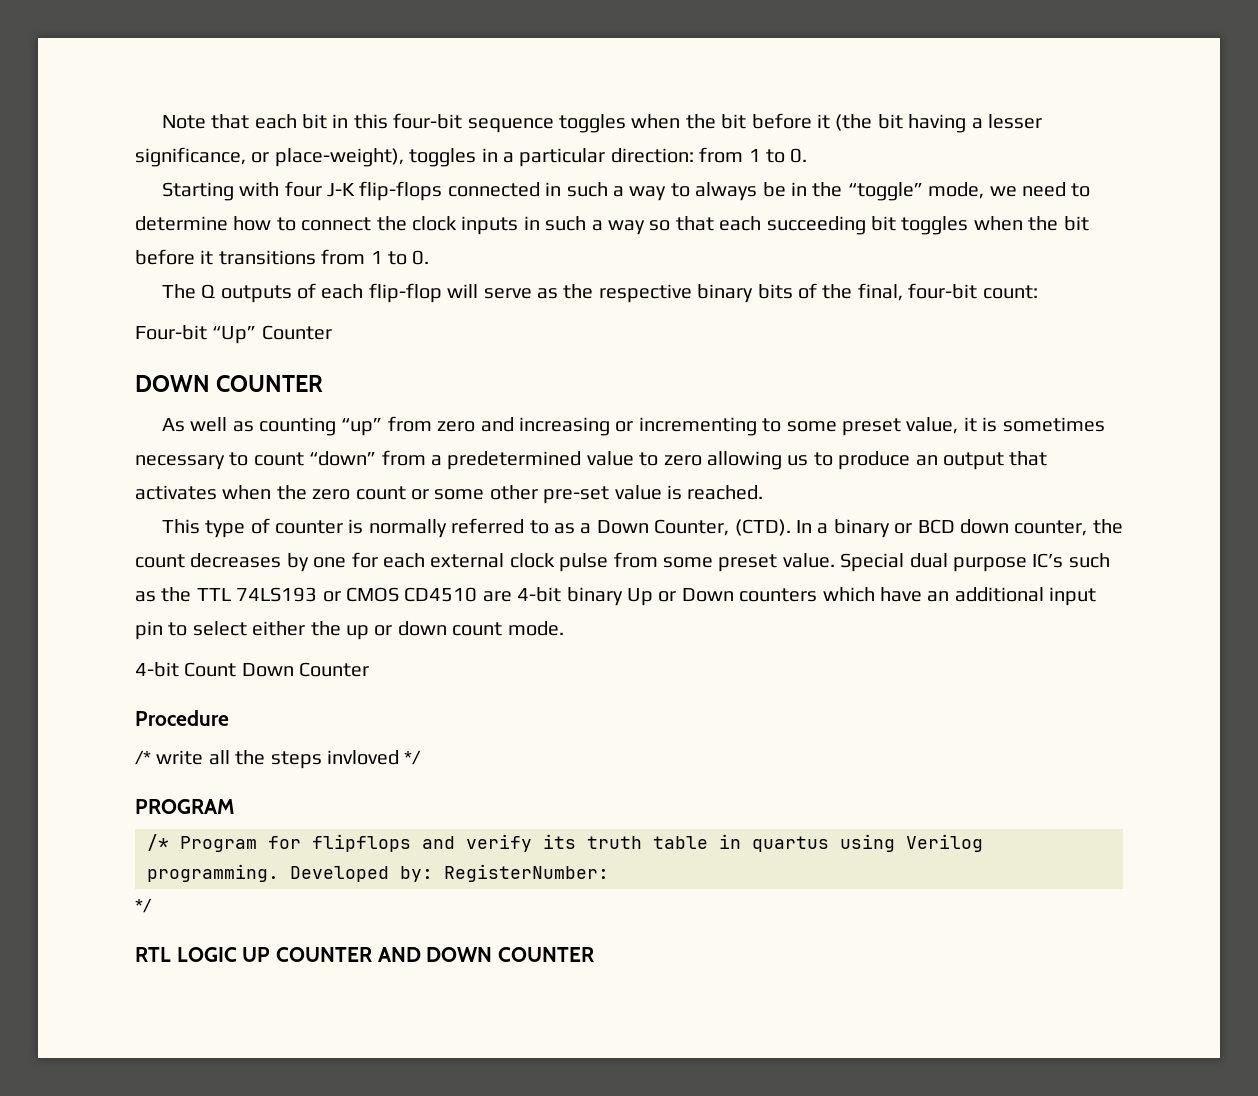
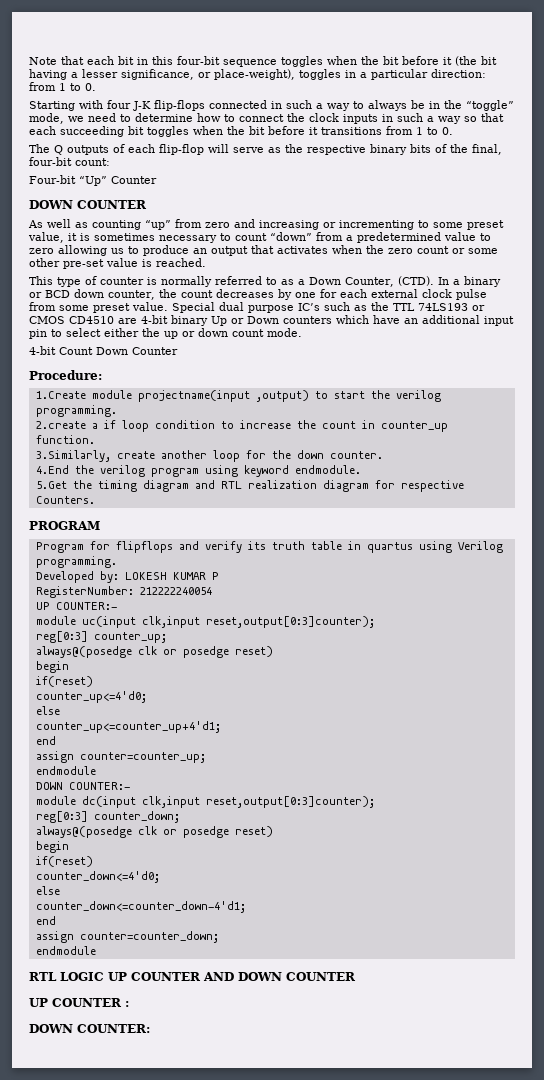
[135,710,229,726] [135,750,422,769] Procedure // /* write all the steps invloved */ -> [29,370,102,380] [35,390,441,402] [35,405,117,417] [35,420,448,432] [35,435,95,444] [35,450,383,462] [35,465,361,477] [35,480,464,492] [35,496,95,504] Procedure: // 1.Create module projectname(input ,output) to start the verilog programming. // 2.create a if loop condition to increase the count in counter_up function. // 3.Similarly, create another loop for the down counter. // 4.End the verilog program using keyword endmodule. // 5.Get the timing diagram and RTL realization diagram for respective Counters.
[147,834,169,851] /* -> (100, 525) none
(279, 873) none -> (117, 562) //
[444,864,609,882] [135,898,152,913] RegisterNumber: // */ -> [124,572,219,580] [35,586,212,598] [35,602,117,610] [35,616,375,628] [35,631,167,643] [35,646,273,658] [35,661,69,673] [35,676,93,687] [35,691,147,703] [35,706,60,715] [35,721,221,733] [35,736,56,745] [35,751,206,763] [35,766,96,775] [35,782,130,790] [35,796,375,808] [35,811,180,823] [35,826,273,838] [35,841,69,853] [35,856,93,867] [35,871,160,883] [35,886,60,895] [35,901,246,913] [35,916,56,925] [35,931,219,943] [35,946,96,955] LOKESH KUMAR P // RegisterNumber: 212222240054 // UP COUNTER:- // module uc(input clk,input reset,output[0:3]counter); // reg[0:3] counter_up; // always@(posedge clk or posedge reset) // begin // if(reset) // counter_up<=4'd0; // else // counter_up<=counter_up+4'd1; // end // assign counter=counter_up; // endmodule // DOWN COUNTER:- // module dc(input clk,input reset,output[0:3]counter); // reg[0:3] counter_down; // always@(posedge clk or posedge reset) // begin // if(reset) // counter_down<=4'd0; // else // counter_down<=counter_down-4'd1; // end // assign counter=counter_down; // endmodule
(595, 954) none -> [29,998,129,1007] [29,1024,150,1033] // UP COUNTER : // DOWN COUNTER:

